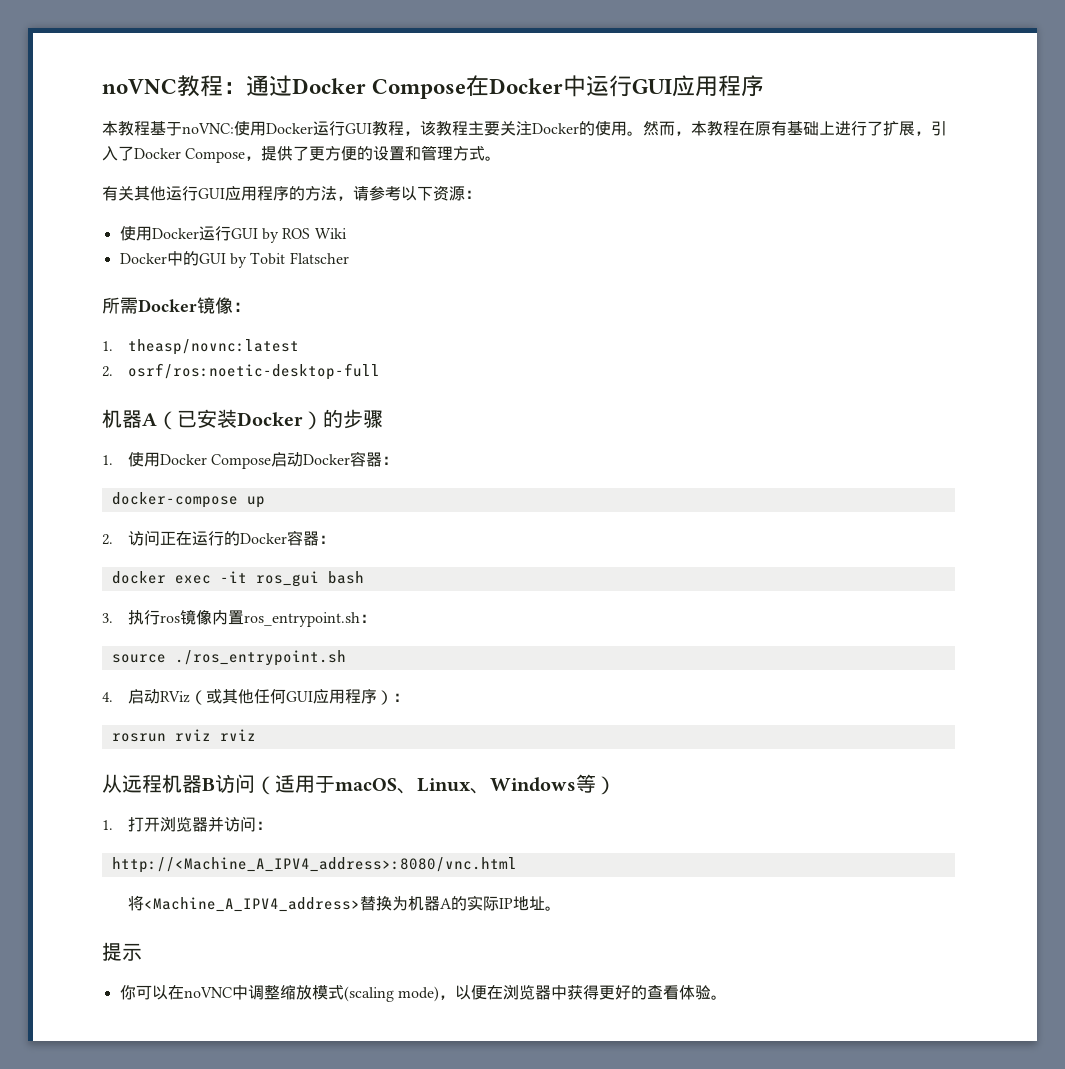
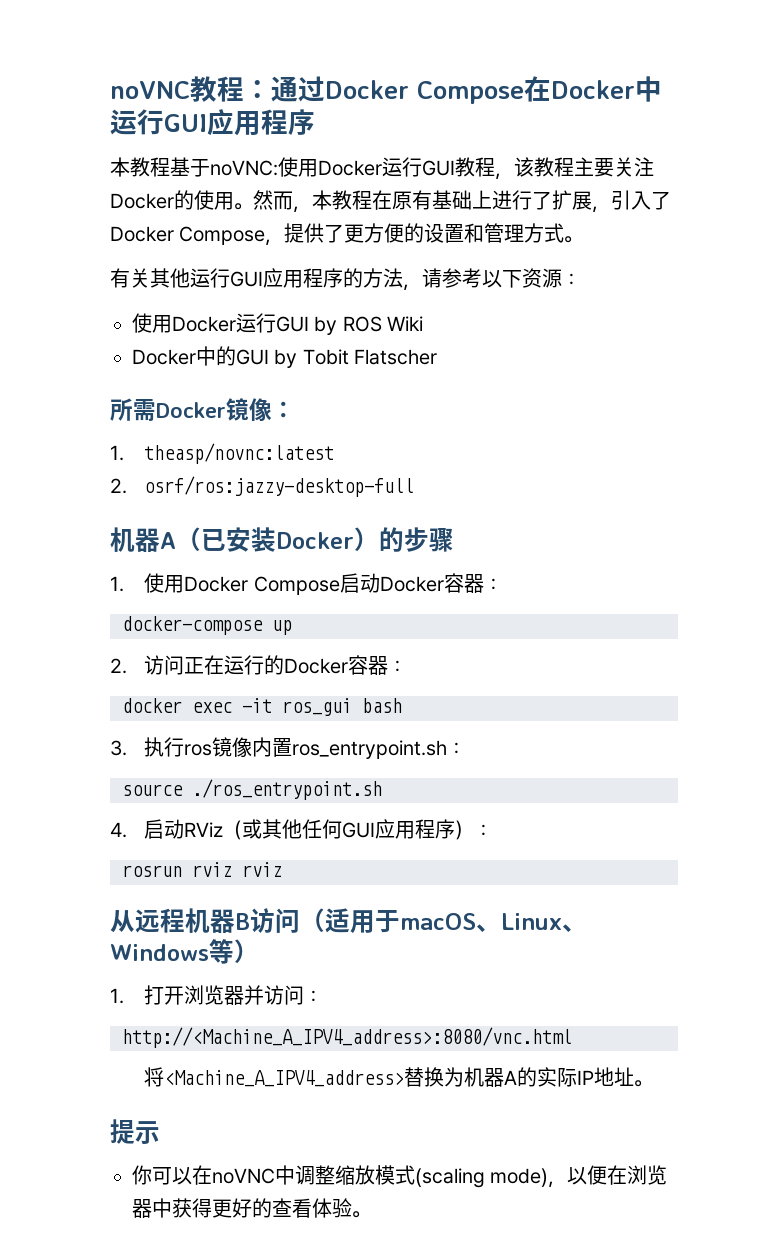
[127,363,380,380] osrf/ros:noetic-desktop-full -> [144,476,415,497] osrf/ros:jazzy-desktop-full

